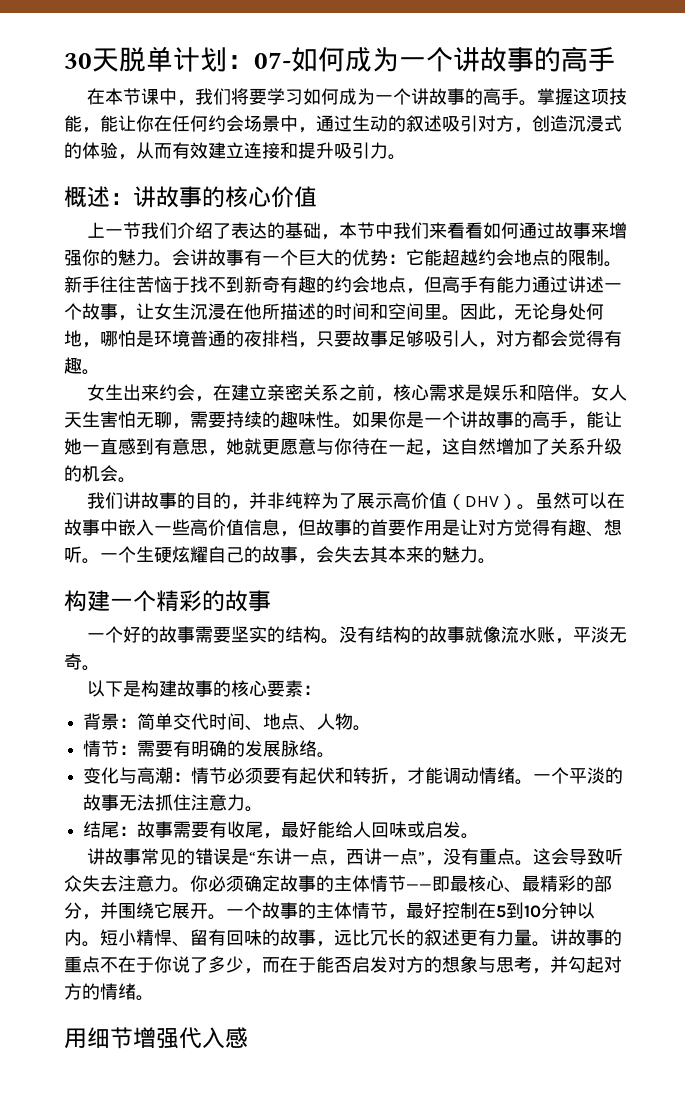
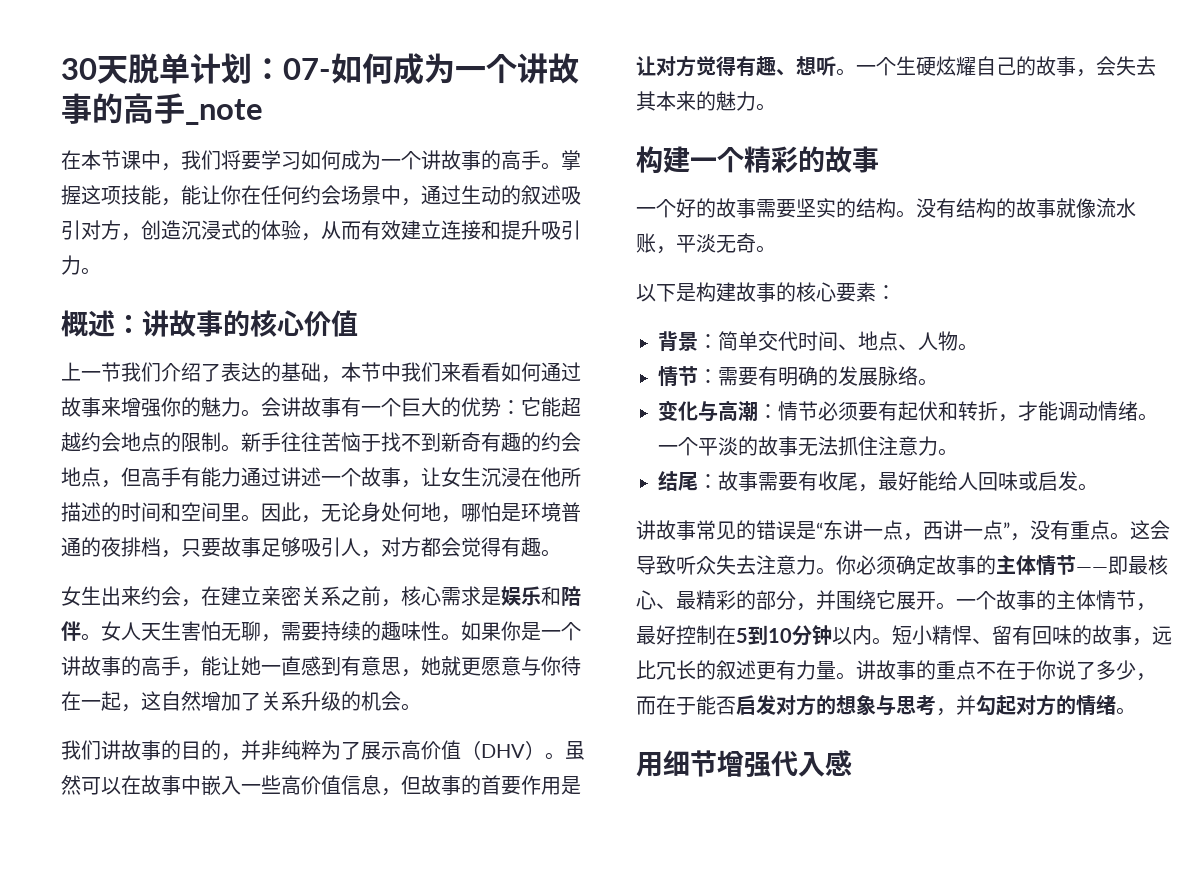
(615, 59) none -> [185,99,263,125] _note

